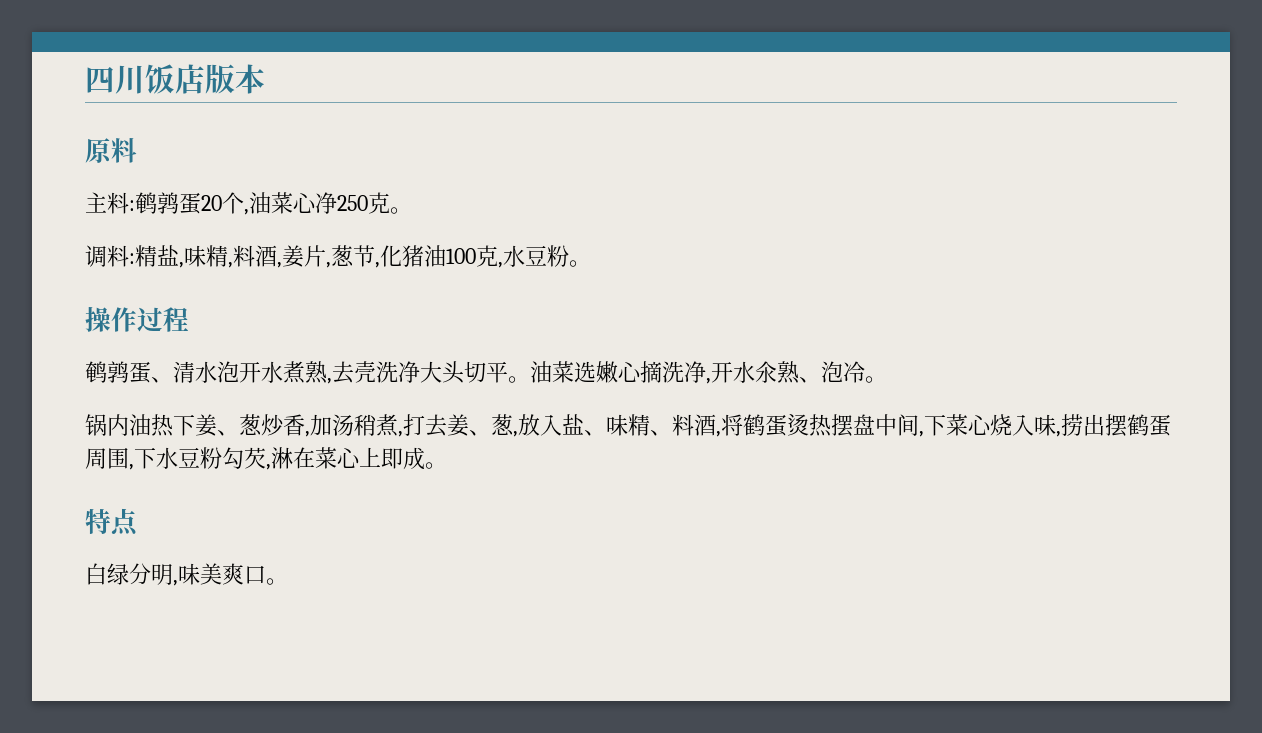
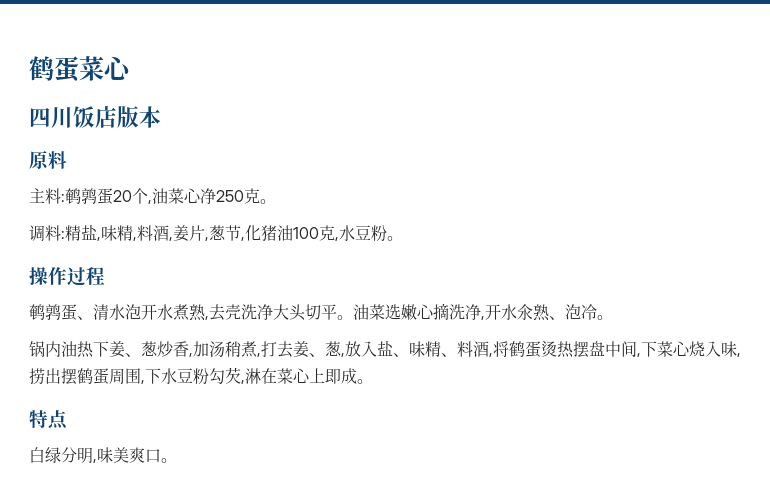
(85, 79) none -> [29,56,133,82] 鹤蛋菜心 //

